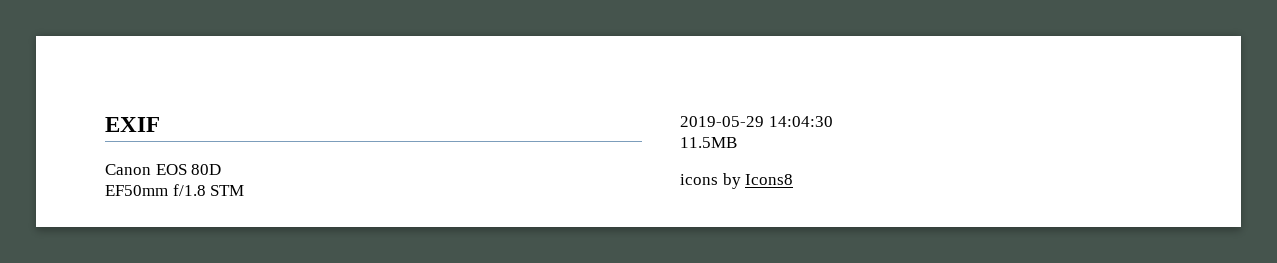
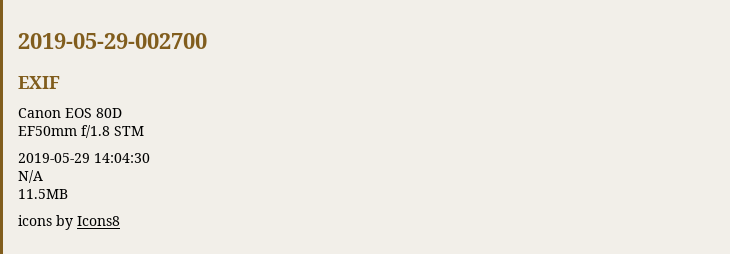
(105, 124) none -> [18,33,207,49] 2019-05-29-002700 //
(833, 121) none -> [18,170,43,183] // N/A

